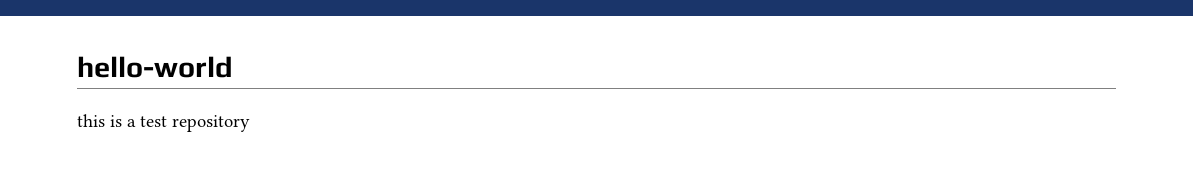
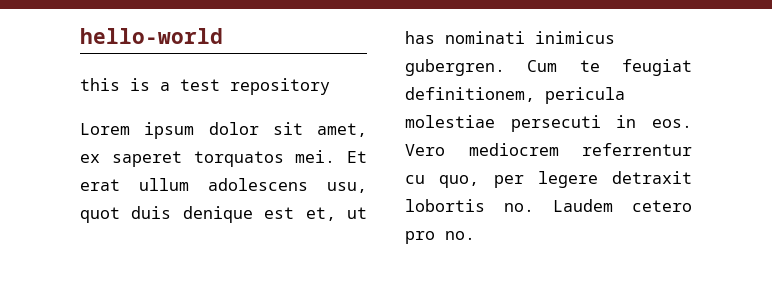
(250, 123) none -> [80,122,367,139] [80,150,367,167] [80,178,367,193] [80,206,367,223] [405,31,615,44] [405,59,692,76] [405,87,625,104] [405,115,692,132] [405,143,692,156] [405,171,692,188] [405,199,692,212] [405,231,475,244] // Lorem ipsum dolor sit amet, ex saperet torquatos mei. Et erat ullum adolescens usu, quot duis denique est et, ut has nominati inimicus gubergren. Cum te feugiat definitionem, pericula molestiae persecuti in eos. Vero mediocrem referrentur cu quo, per legere detraxit lobortis no. Laudem cetero pro no.

